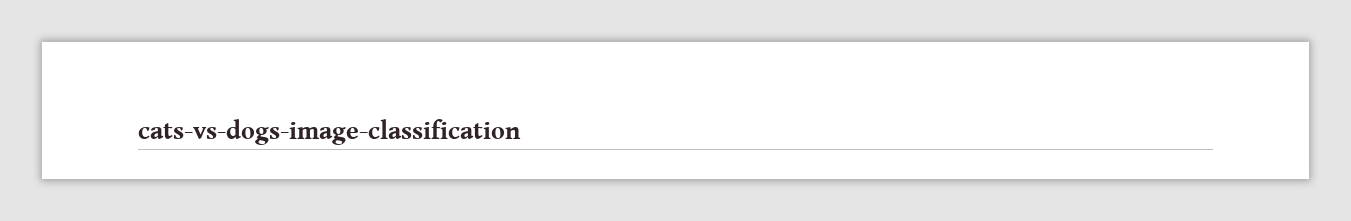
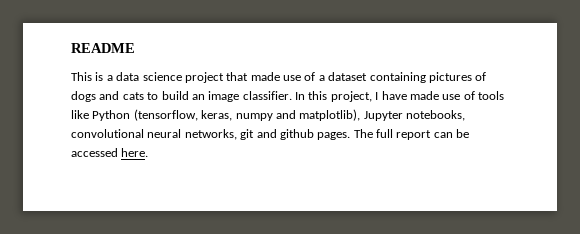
[138,119,521,145] cats-vs-dogs-image-classification -> [71,43,135,53] [71,72,487,83] [71,91,504,102] [71,109,465,121] [71,129,470,140] [71,148,149,157] README // This is a data science project that made use of a dataset containing pictures of dogs and cats to build an image classifier. In this project, I have made use of tools like Python (tensorflow, keras, numpy and matplotlib), Jupyter notebooks, convolutional neural networks, git and github pages. The full report can be accessed here.

